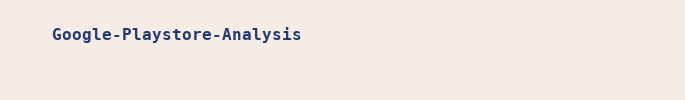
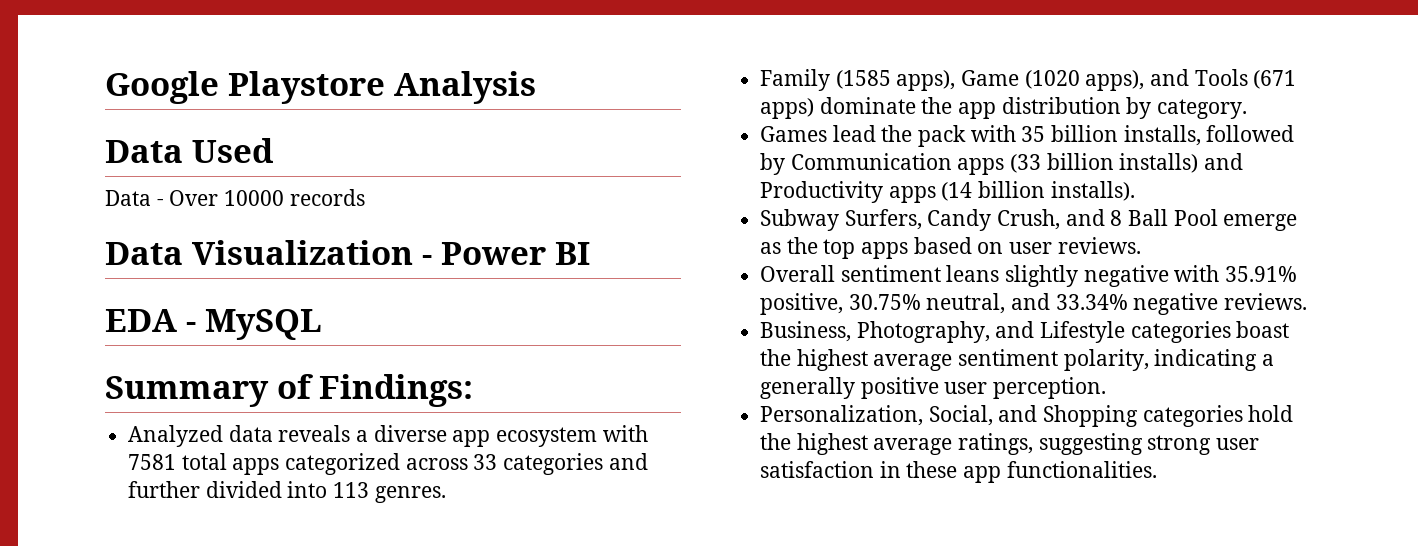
[52,27,302,43] Google-Playstore-Analysis -> [105,71,536,104] [105,138,273,163] [105,189,365,206] [105,240,590,265] [105,309,322,340] [105,374,473,407] [128,425,648,447] [128,453,648,475] [128,481,446,503] [760,69,1297,91] [760,97,1248,119] [760,125,1295,147] [760,153,1244,175] [760,181,1135,203] [760,209,1298,231] [760,237,1141,259] [760,265,1298,287] [760,293,1308,315] [760,321,1290,343] [760,349,1275,371] [760,377,1107,399] [760,405,1294,427] [760,433,1260,455] [760,461,1157,483] Google Playstore Analysis // Data Used // Data - Over 10000 records // Data Visualization - Power BI // EDA - MySQL // Summary of Findings: // Analyzed data reveals a diverse app ecosystem with 7581 total apps categorized across 33 categories and further divided into 113 genres. // Family (1585 apps), Game (1020 apps), and Tools (671 apps) dominate the app distribution by category. // Games lead the pack with 35 billion installs, followed by Communication apps (33 billion installs) and Productivity apps (14 billion installs). // Subway Surfers, Candy Crush, and 8 Ball Pool emerge as the top apps based on user reviews. // Overall sentiment leans slightly negative with 35.91% positive, 30.75% neutral, and 33.34% negative reviews. // Business, Photography, and Lifestyle categories boast the highest average sentiment polarity, indicating a generally positive user perception. // Personalization, Social, and Shopping categories hold the highest average ratings, suggesting strong user satisfaction in these app functionalities.

